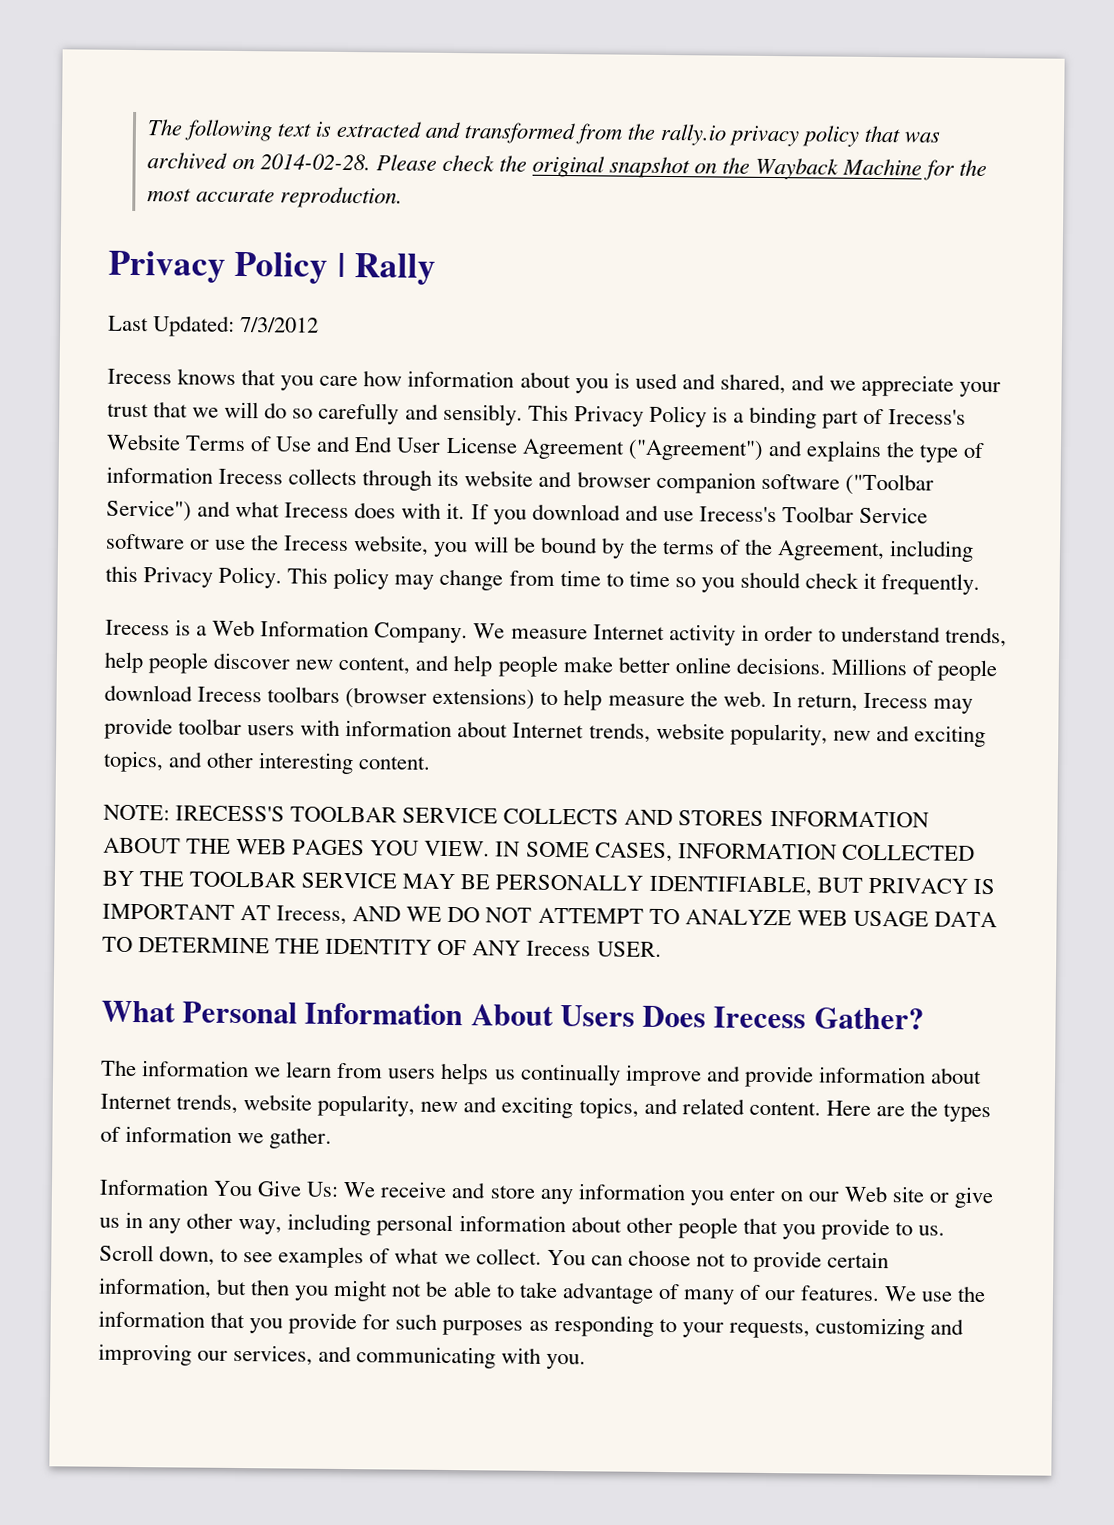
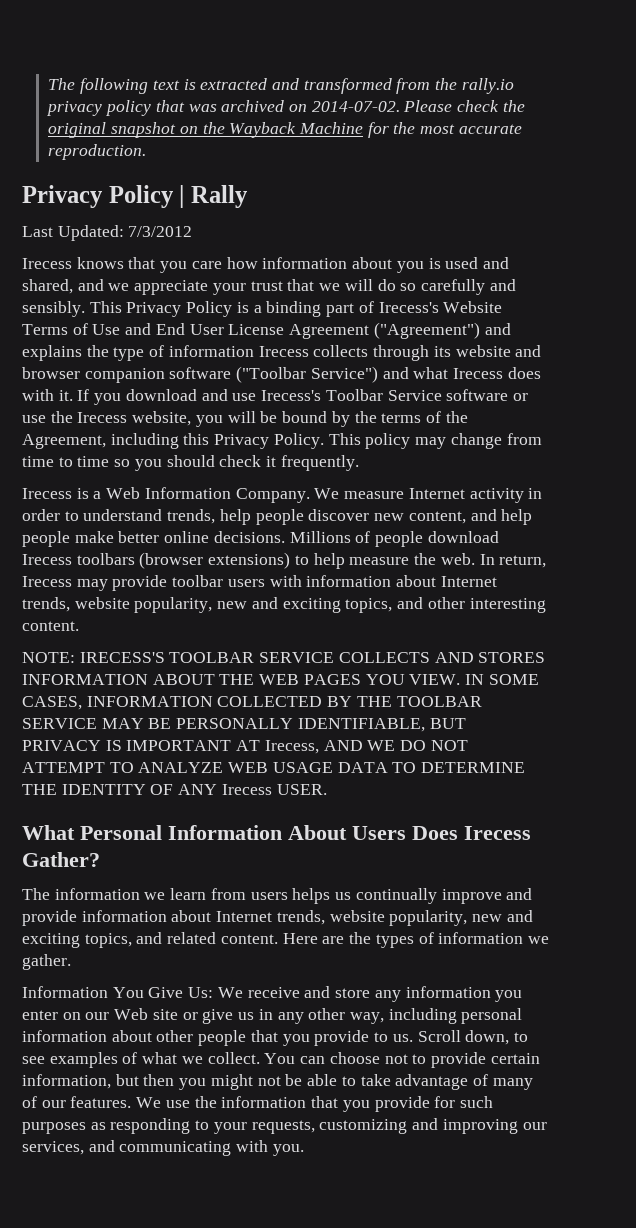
[259,153,371,171] 2014-02-28. -> [311,101,400,112] 2014-07-02.

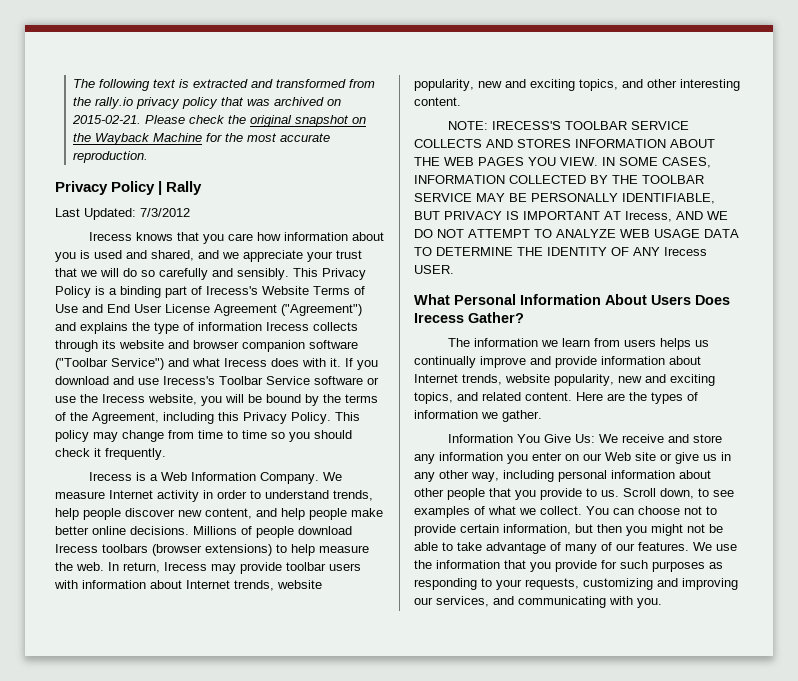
[311,101,400,112] 2014-07-02. -> [71,115,141,124] 2015-02-21.

